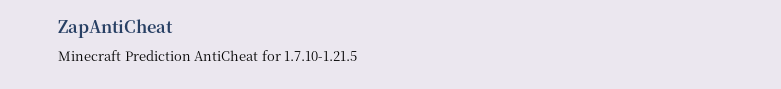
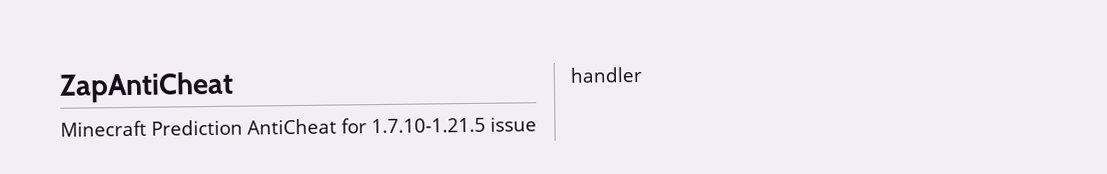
(358, 56) none -> [490,116,537,132] [570,66,642,83] issue handler

